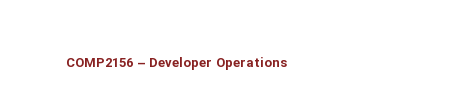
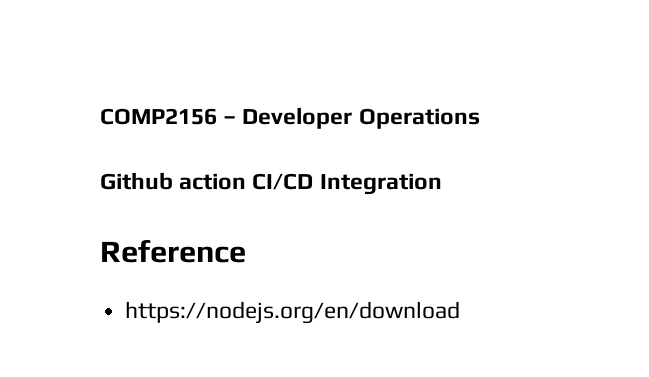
(287, 63) none -> [100,172,442,195] [100,240,246,263] [125,301,461,324] // Github action CI/CD Integration // Reference // https://nodejs.org/en/download

